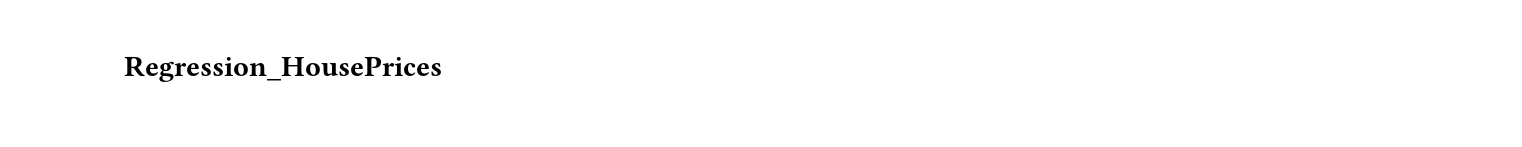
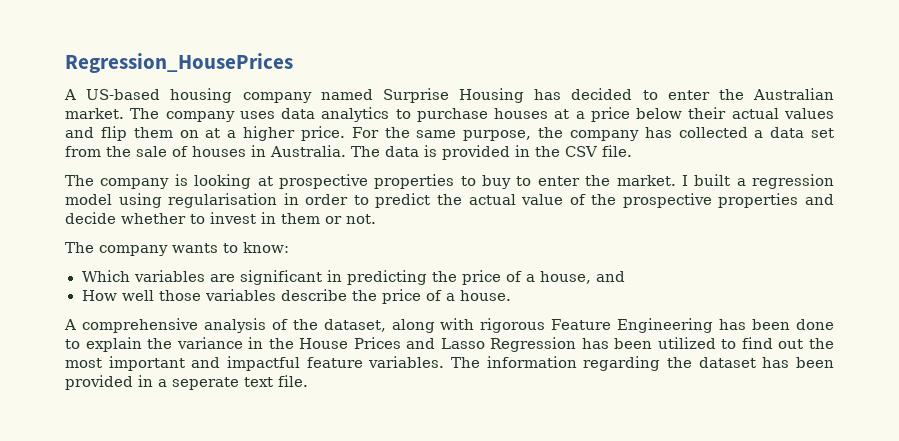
(442, 69) none -> [64,88,834,103] [65,107,834,122] [65,126,835,141] [65,145,632,160] [65,174,834,189] [65,193,834,208] [65,212,376,224] [65,242,289,256] [81,270,625,285] [81,289,511,304] [64,318,834,333] [65,337,834,352] [65,356,834,371] [65,375,308,390] // A US-based housing company named Surprise Housing has decided to enter the Australian market. The company uses data analytics to purchase houses at a price below their actual values and flip them on at a higher price. For the same purpose, the company has collected a data set from the sale of houses in Australia. The data is provided in the CSV file. // The company is looking at prospective properties to buy to enter the market. I built a regression model using regularisation in order to predict the actual value of the prospective properties and decide whether to invest in them or not. // The company wants to know: // Which variables are significant in predicting the price of a house, and // How well those variables describe the price of a house. // A comprehensive analysis of the dataset, along with rigorous Feature Engineering has been done to explain the variance in the House Prices and Lasso Regression has been utilized to find out the most important and impactful feature variables. The information regarding the dataset has been provided in a seperate text file.

